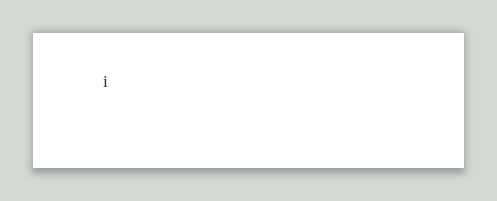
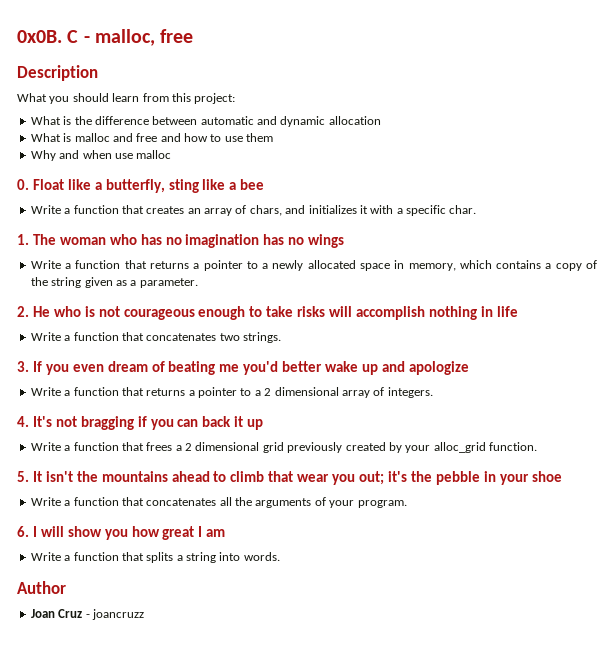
[103,76,108,87] i -> [17,29,194,46] [17,65,98,81] [17,93,236,104] [30,116,381,127] [30,133,274,142] [30,150,172,161] [17,179,265,193] [30,205,477,216] [17,234,345,248] [30,260,597,271] [30,277,198,288] [17,306,518,320] [30,332,281,343] [17,361,469,375] [30,387,433,398] [17,416,264,430] [30,442,537,453] [17,471,562,485] [30,497,407,508] [17,526,226,540] [30,552,280,563] [17,581,66,594] [30,609,144,620] 0x0B. C - malloc, free // Description // What you should learn from this project: // What is the difference between automatic and dynamic allocation // What is malloc and free and how to use them // Why and when use malloc // 0. Float like a butterfly, sting like a bee // Write a function that creates an array of chars, and initializes it with a specific char. // 1. The woman who has no imagination has no wings // Write a function that returns a pointer to a newly allocated space in memory, which contains a copy of the string given as a parameter. // 2. He who is not courageous enough to take risks will accomplish nothing in life // Write a function that concatenates two strings. // 3. If you even dream of beating me you'd better wake up and apologize // Write a function that returns a pointer to a 2 dimensional array of integers. // 4. It's not bragging if you can back it up // Write a function that frees a 2 dimensional grid previously created by your alloc_grid function. // 5. It isn't the mountains ahead to climb that wear you out; it's the pebble in your shoe // Write a function that concatenates all the arguments of your program. // 6. I will show you how great I am // Write a function that splits a string into words. // Author // Joan Cruz - joancruzz

